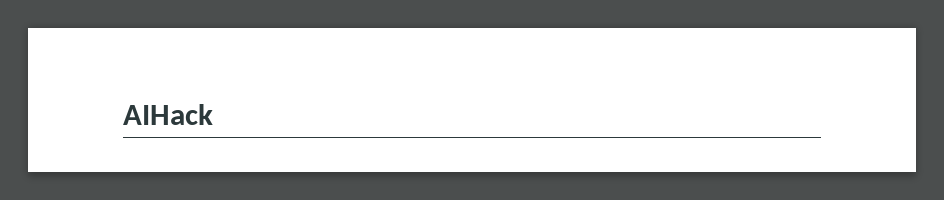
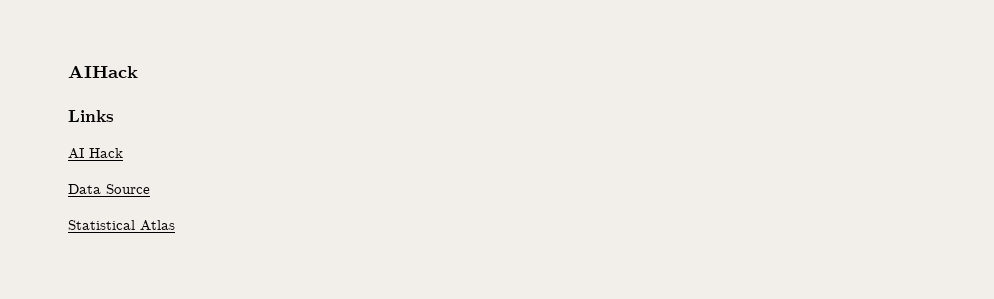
(213, 114) none -> [68,110,114,122] [68,148,123,159] [68,184,150,194] [68,220,175,231] // Links // AI Hack // Data Source // Statistical Atlas

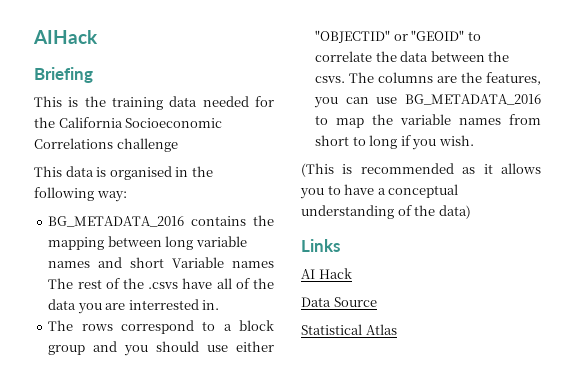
(138, 71) none -> [34,67,93,83] [34,96,274,110] [34,117,223,128] [34,138,178,152] [34,166,213,180] [34,187,127,202] [48,215,274,227] [48,236,247,250] [48,257,274,268] [48,278,274,289] [48,299,220,314] [48,320,274,334] [48,341,274,356] [315,30,481,43] [315,51,510,62] [315,72,541,85] [314,94,541,108] [315,114,541,128] [315,135,474,150] [301,163,541,177] [300,184,459,199] [301,205,471,219] // Briefing // This is the training data needed for the California Socioeconomic Correlations challenge // This data is organised in the following way: // BG_METADATA_2016 contains the mapping between long variable names and short Variable names The rest of the .csvs have all of the data you are interrested in. // The rows correspond to a block group and you should use either "OBJECTID" or "GEOID" to correlate the data between the csvs. The columns are the features, you can use BG_METADATA_2016 to map the variable names from short to long if you wish. // (This is recommended as it allows you to have a conceptual understanding of the data)

